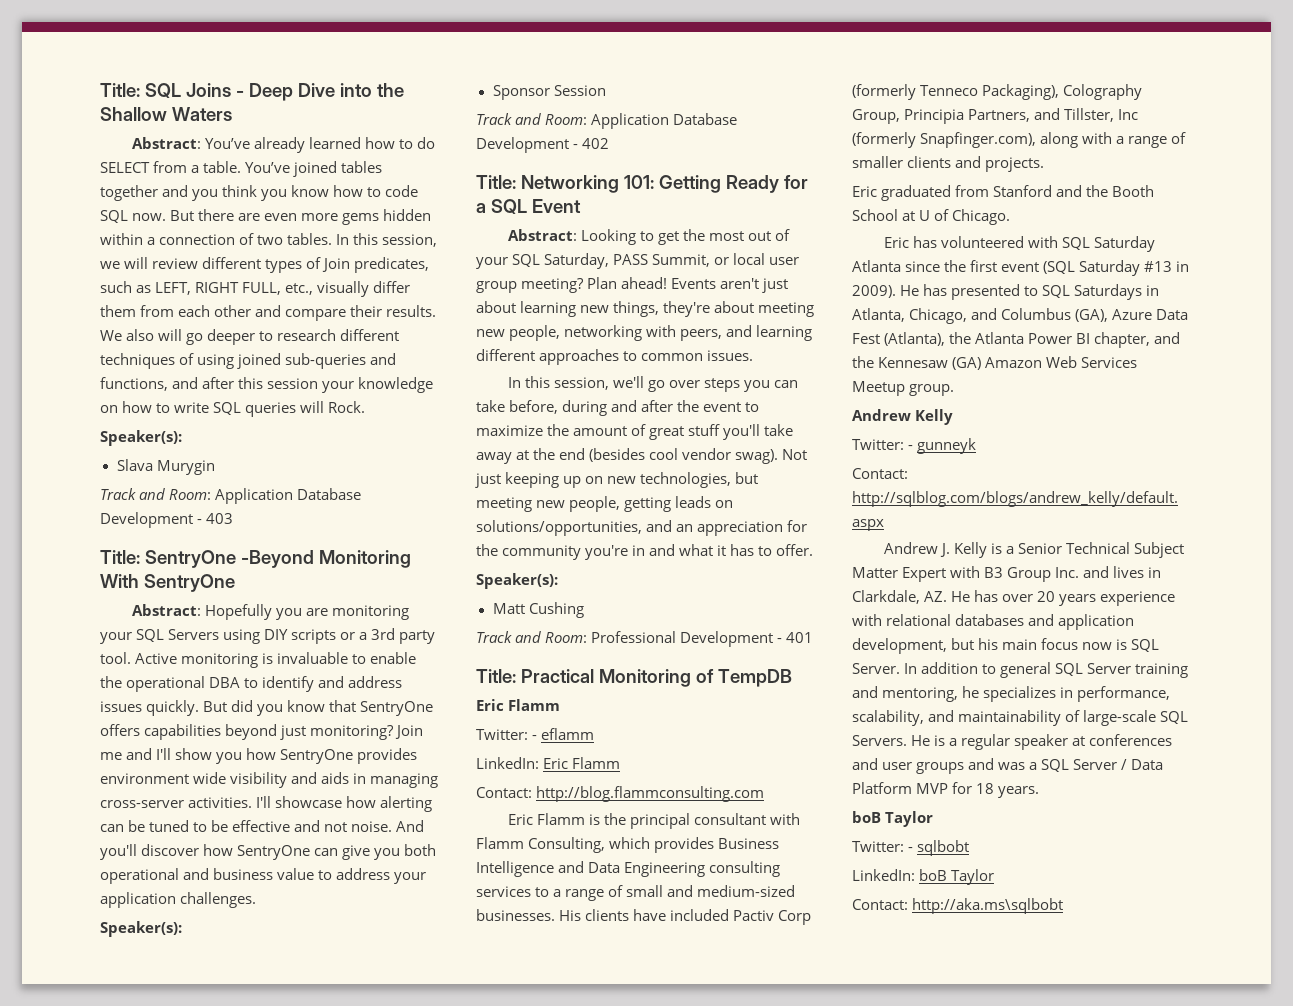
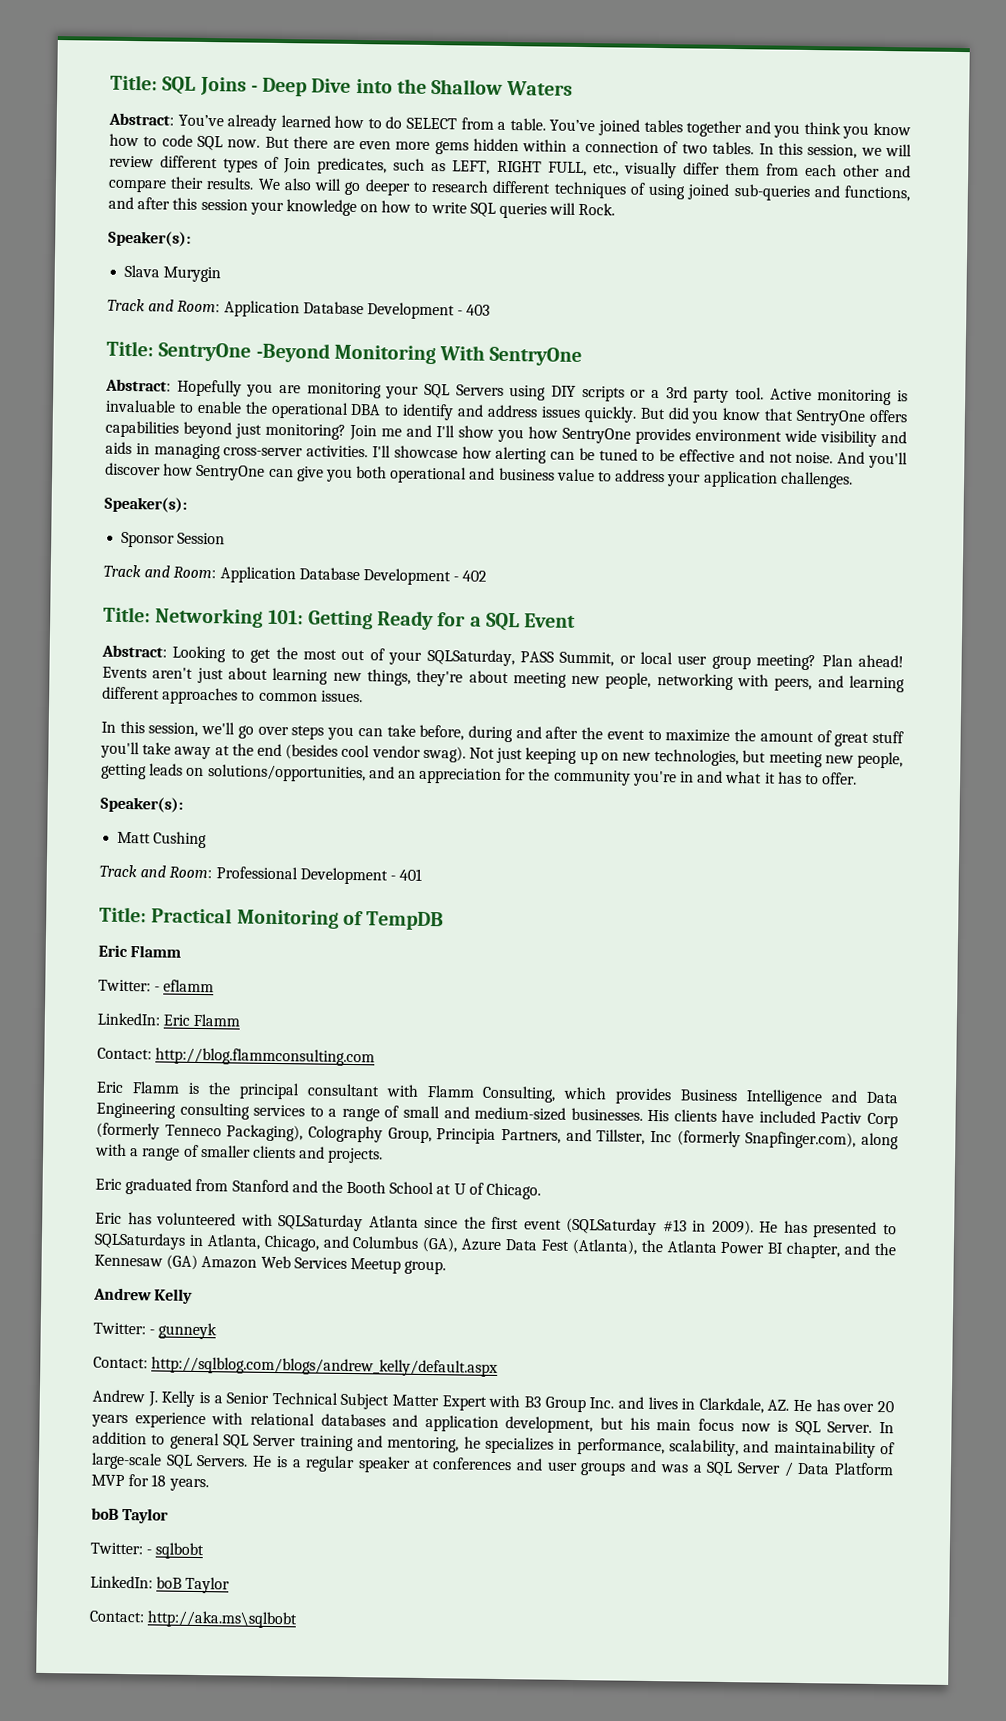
[512,253,610,269] SQL Saturday, -> [426,648,515,667] SQLSaturday,
[1062,236,1156,252] SQL Saturday -> [278,1214,364,1232] SQLSaturday
[1043,260,1141,276] (SQL Saturday -> [566,1217,658,1236] (SQLSaturday
[1042,284,1143,300] SQL Saturdays -> [94,1232,186,1250] SQLSaturdays

